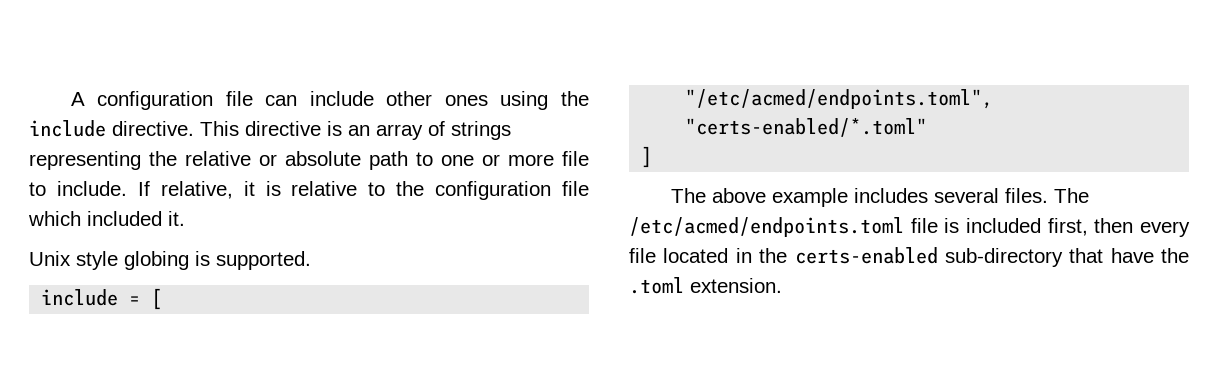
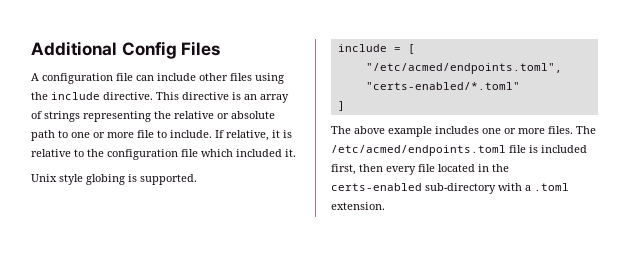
(70, 99) none -> [31,41,221,59] Additional Config Files //
[444,95,488,106] ones -> [230,73,252,81] files
[933,188,999,203] several -> [482,128,545,134] one or more
[1069,248,1189,263] that have the -> [498,183,531,191] with a

